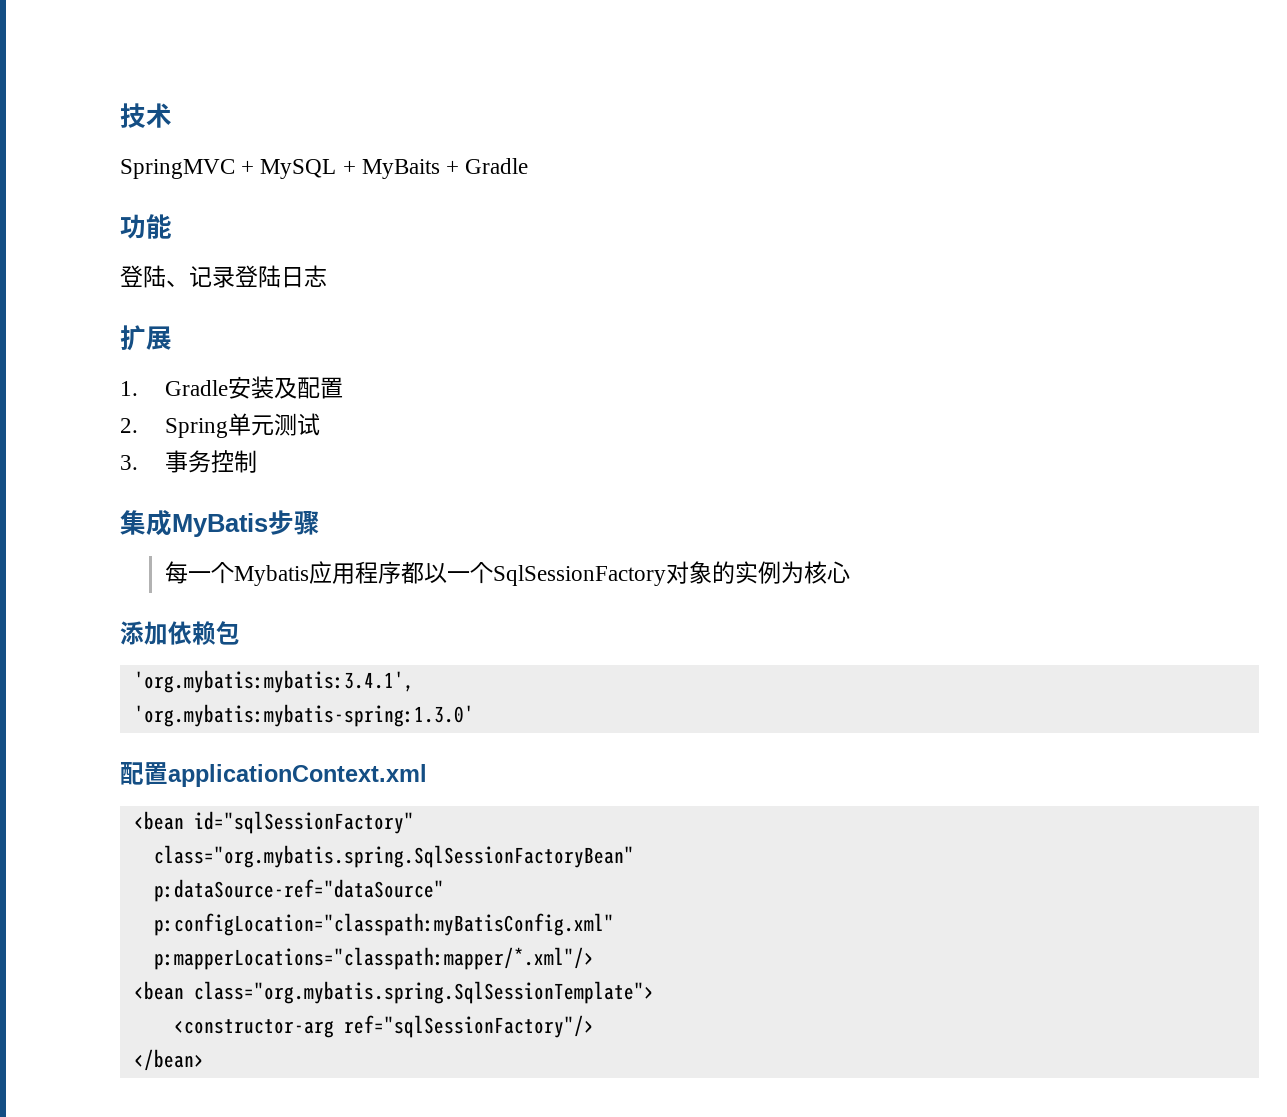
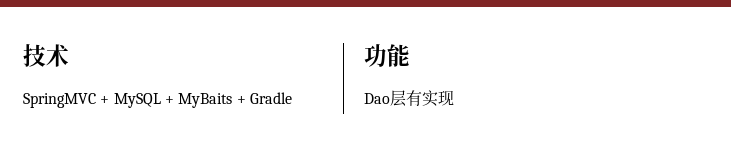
[120,265,327,288] [120,325,172,351] [120,376,343,399] [120,413,320,438] [120,450,257,473] [120,510,320,537] [164,561,850,586] [120,621,240,645] [133,670,414,693] [133,704,474,727] [120,762,427,787] [133,811,414,834] [153,845,634,868] [153,879,444,902] [153,913,614,936] [153,947,594,970] [133,981,654,1004] [173,1015,594,1038] [133,1049,204,1071] 登陆、记录登陆日志 // 扩展 // 1. Gradle安装及配置 // 2. Spring单元测试 // 3.事务控制 // 集成MyBatis步骤 // 每一个Mybatis应用程序都以一个SqlSessionFactory对象的实例为核心 // 添加依赖包 // 'org.mybatis:mybatis:3.4.1', // 'org.mybatis:mybatis-spring:1.3.0' // 配置applicationContext.xml // <bean id="sqlSessionFactory" // class="org.mybatis.spring.SqlSessionFactoryBean" // p:dataSource-ref="dataSource" // p:configLocation="classpath:myBatisConfig.xml" // p:mapperLocations="classpath:mapper/*.xml"/> // <bean class="org.mybatis.spring.SqlSessionTemplate"> // <constructor-arg ref="sqlSessionFactory"/> // </bean> -> [364,90,454,107] Dao层有实现

